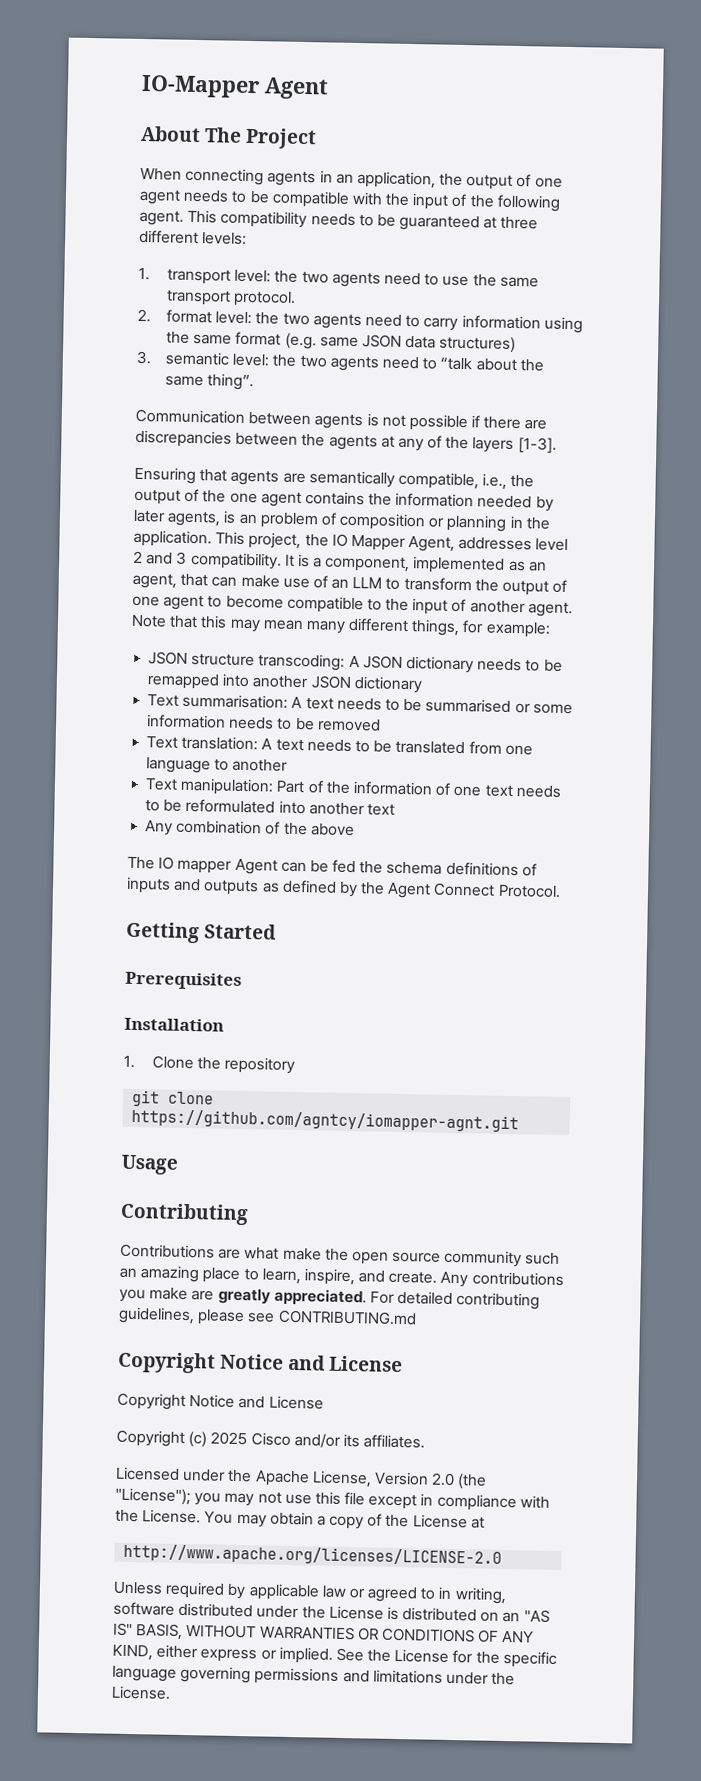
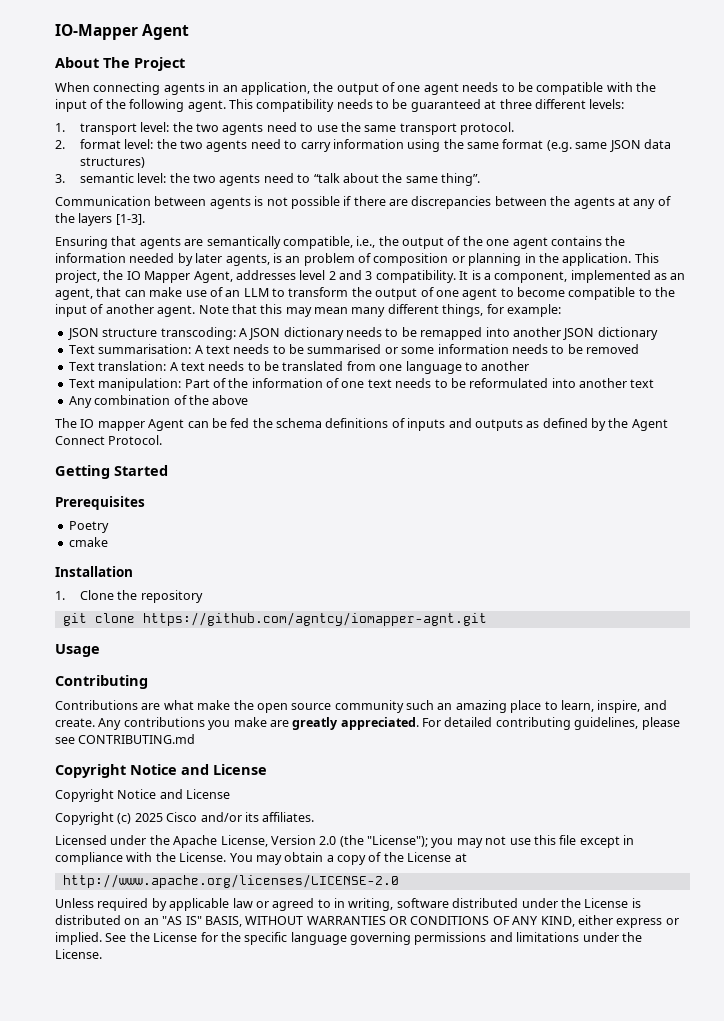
(242, 980) none -> [68,521,109,533] [68,537,108,547] // Poetry // cmake

